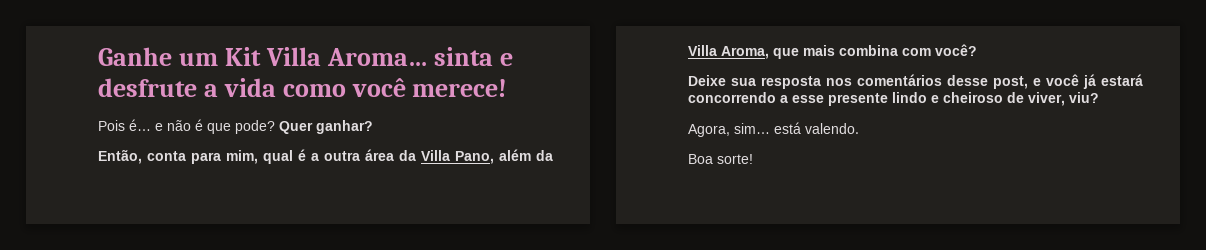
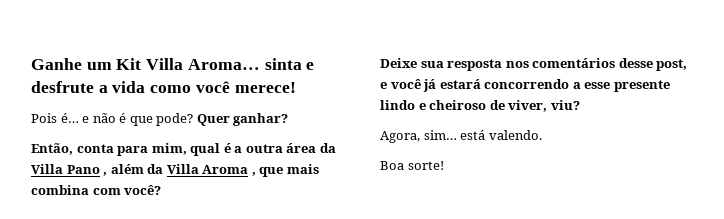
[455,151,494,164] Pano, -> [66,165,108,176] Pano ,
[721,46,769,59] Aroma, -> [202,165,256,176] Aroma ,

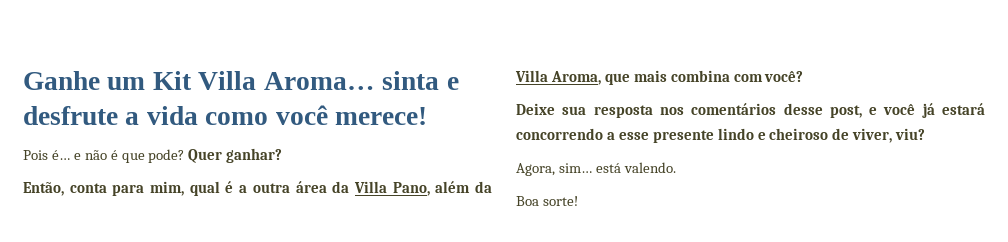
[66,165,108,176] Pano , -> [392,182,430,196] Pano,
[202,165,256,176] Aroma , -> [550,71,601,85] Aroma,

